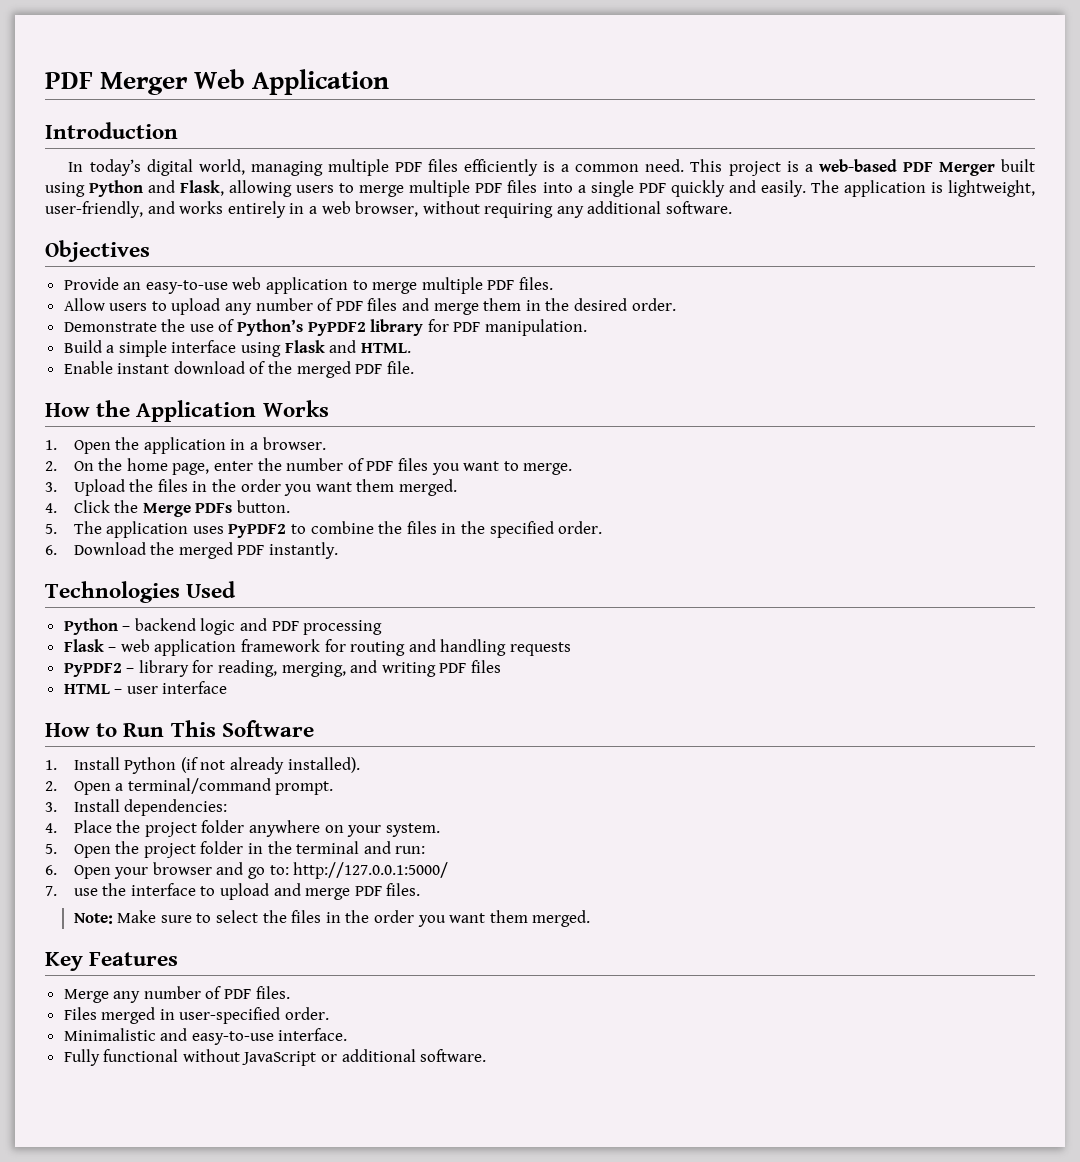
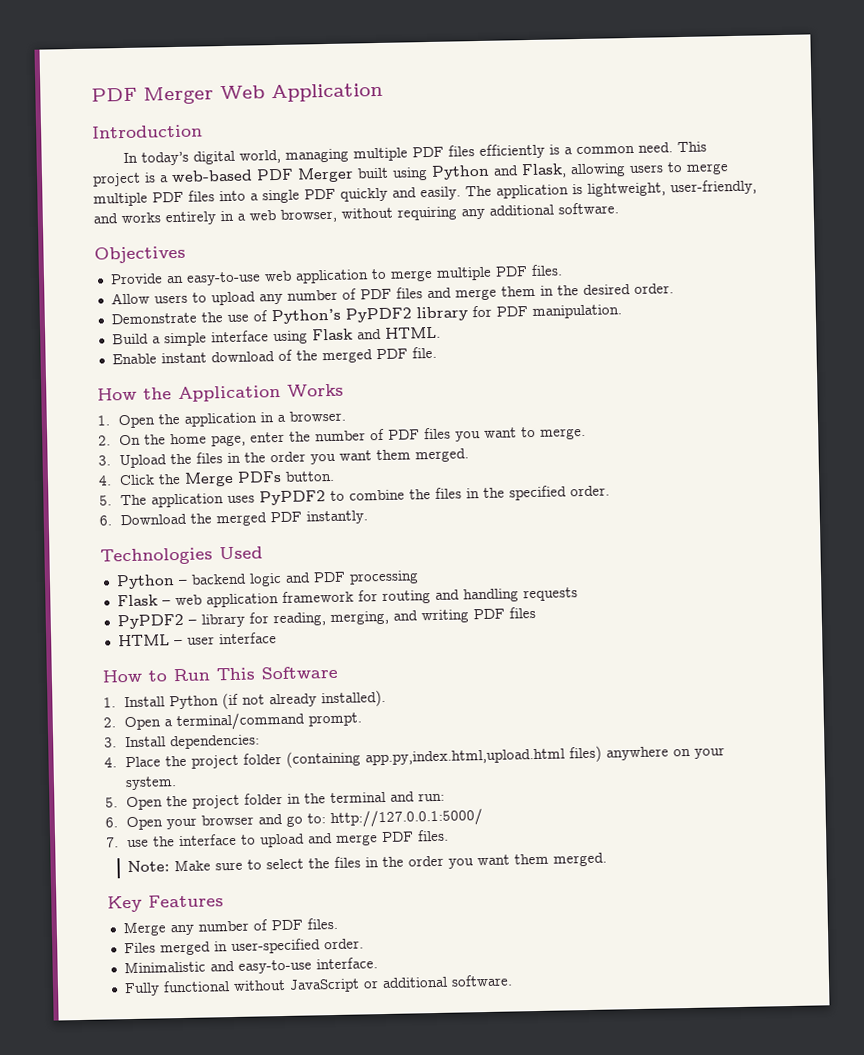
(245, 826) none -> [286,745,603,768] (containing app.py,index.html,upload.html files)

